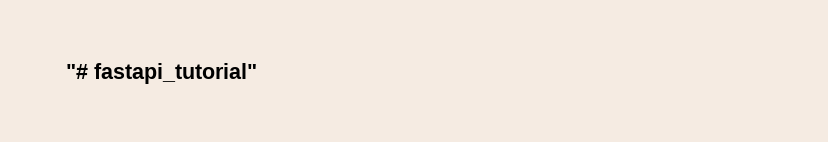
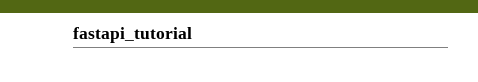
[66,63,257,84] "# fastapi_tutorial" -> [73,27,192,43] fastapi_tutorial

